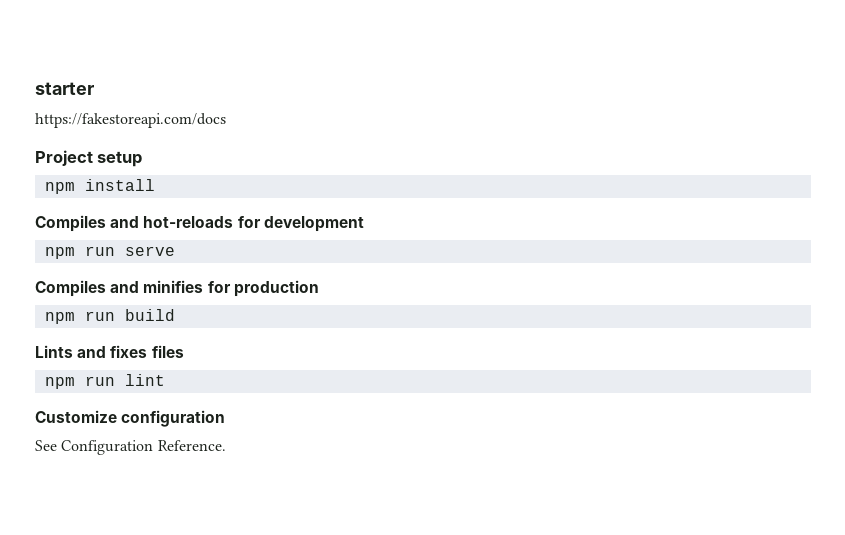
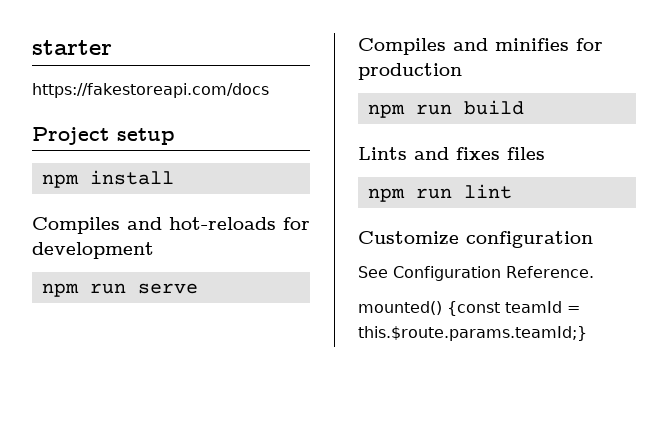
(226, 445) none -> [358,301,580,316] [358,326,587,341] // mounted() {const teamId = this.$route.params.teamId;}

